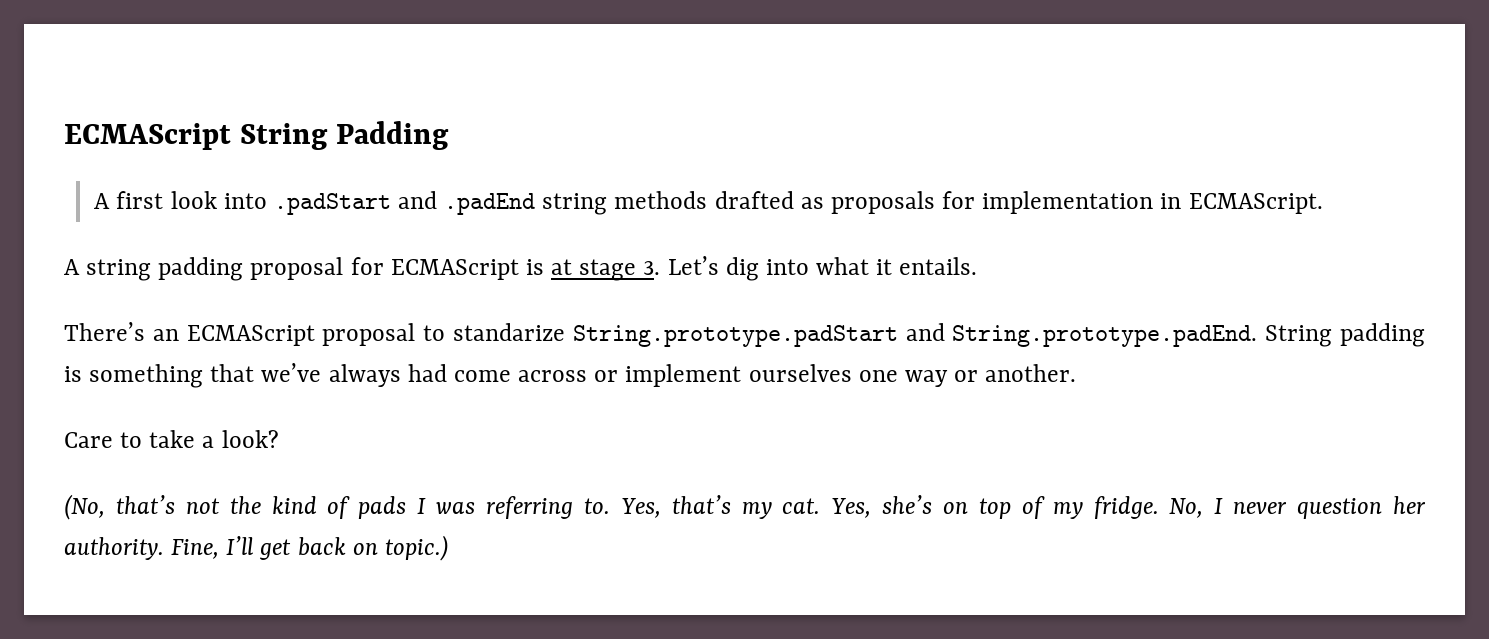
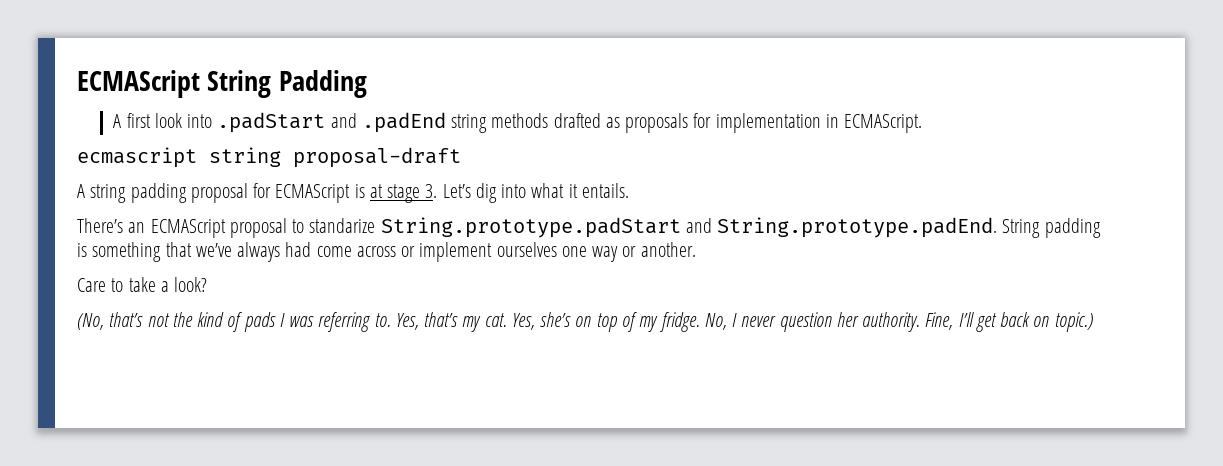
(1323, 203) none -> [77,147,461,168] // ecmascript string proposal-draft

